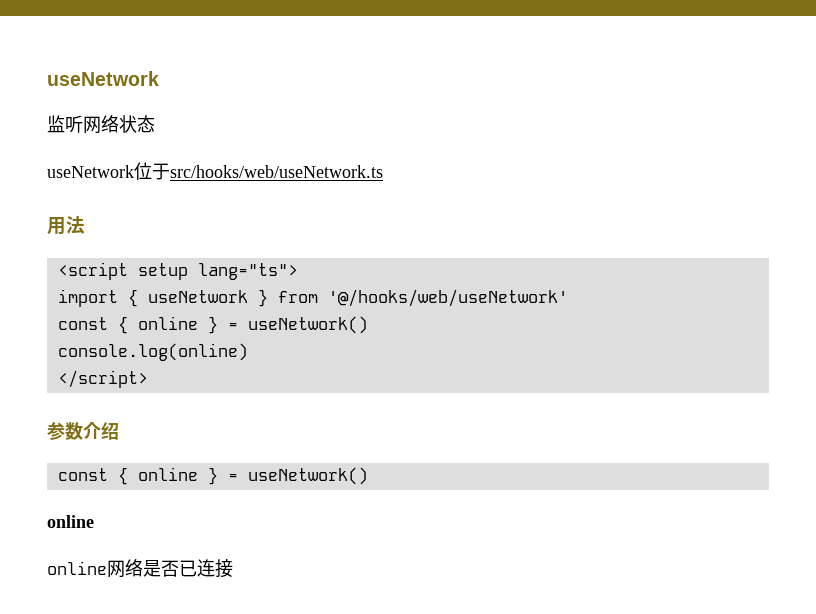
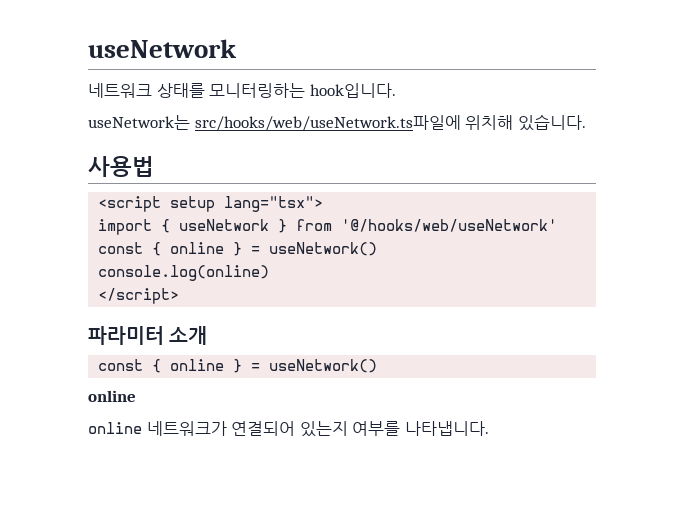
[47,115,155,134] [47,162,383,180] [47,216,85,235] 监听网络状态 // useNetwork位于src/hooks/web/useNetwork.ts // 用法 -> [88,83,396,98] [88,114,586,131] [88,156,154,177] 네트워크 상태를 모니터링하는 hook입니다. // useNetwork는 src/hooks/web/useNetwork.ts파일에 위치해 있습니다. // 사용법
[197,263,298,280] lang="ts"> -> [224,196,324,212] lang="tsx">
[47,422,119,440] 参数介绍 -> [88,326,208,345] 파라미터 소개
[107,559,233,578] 网络是否已连接 -> [146,421,489,437] 네트워크가 연결되어 있는지 여부를 나타냅니다.

